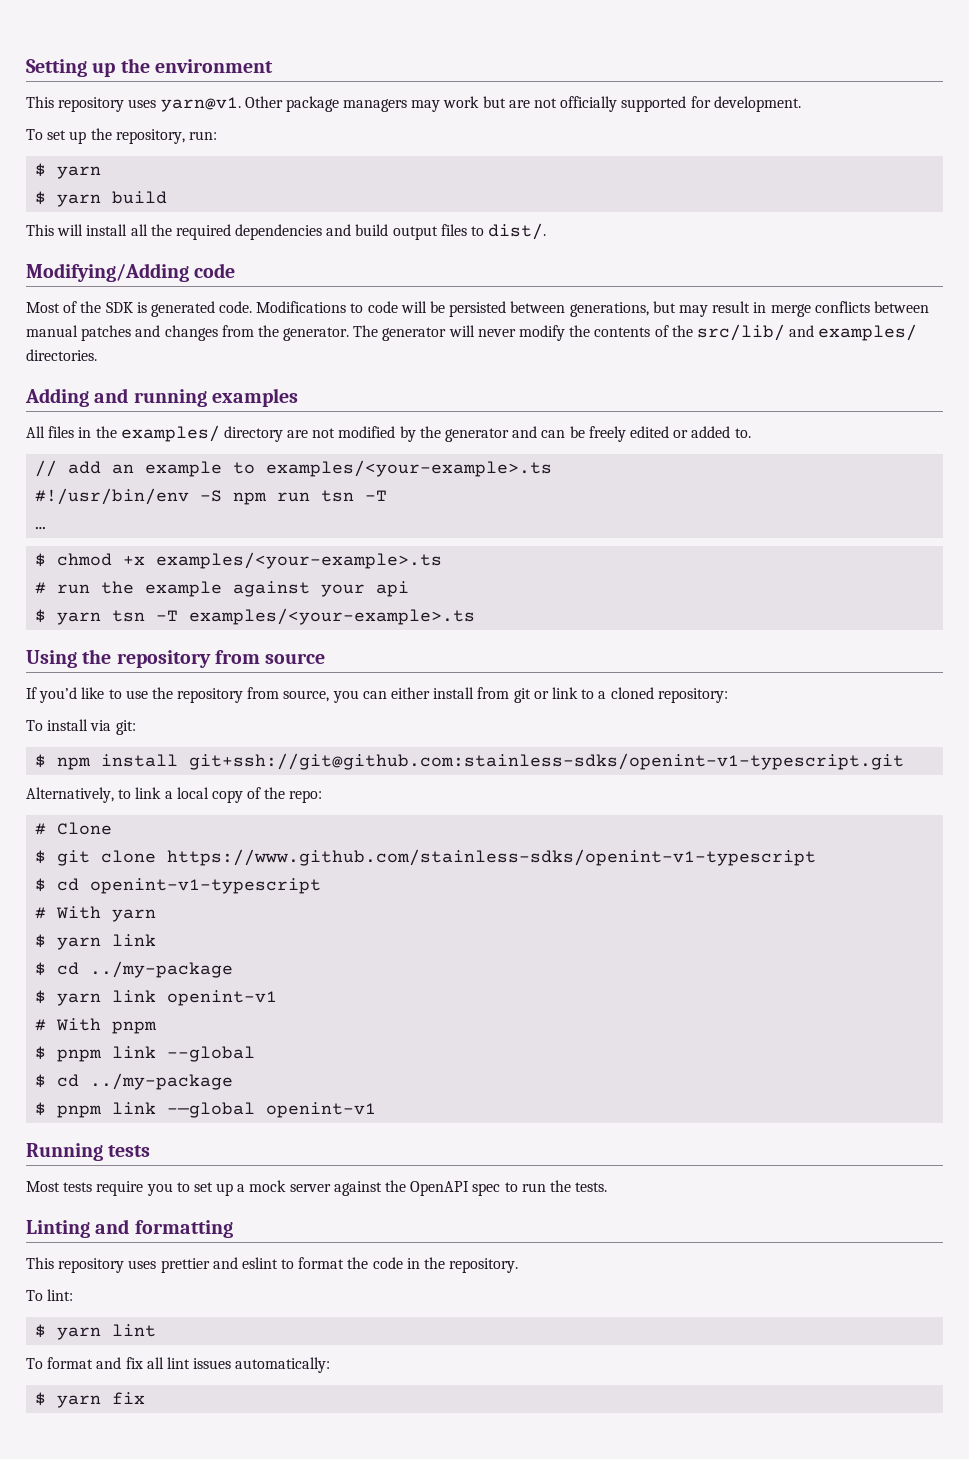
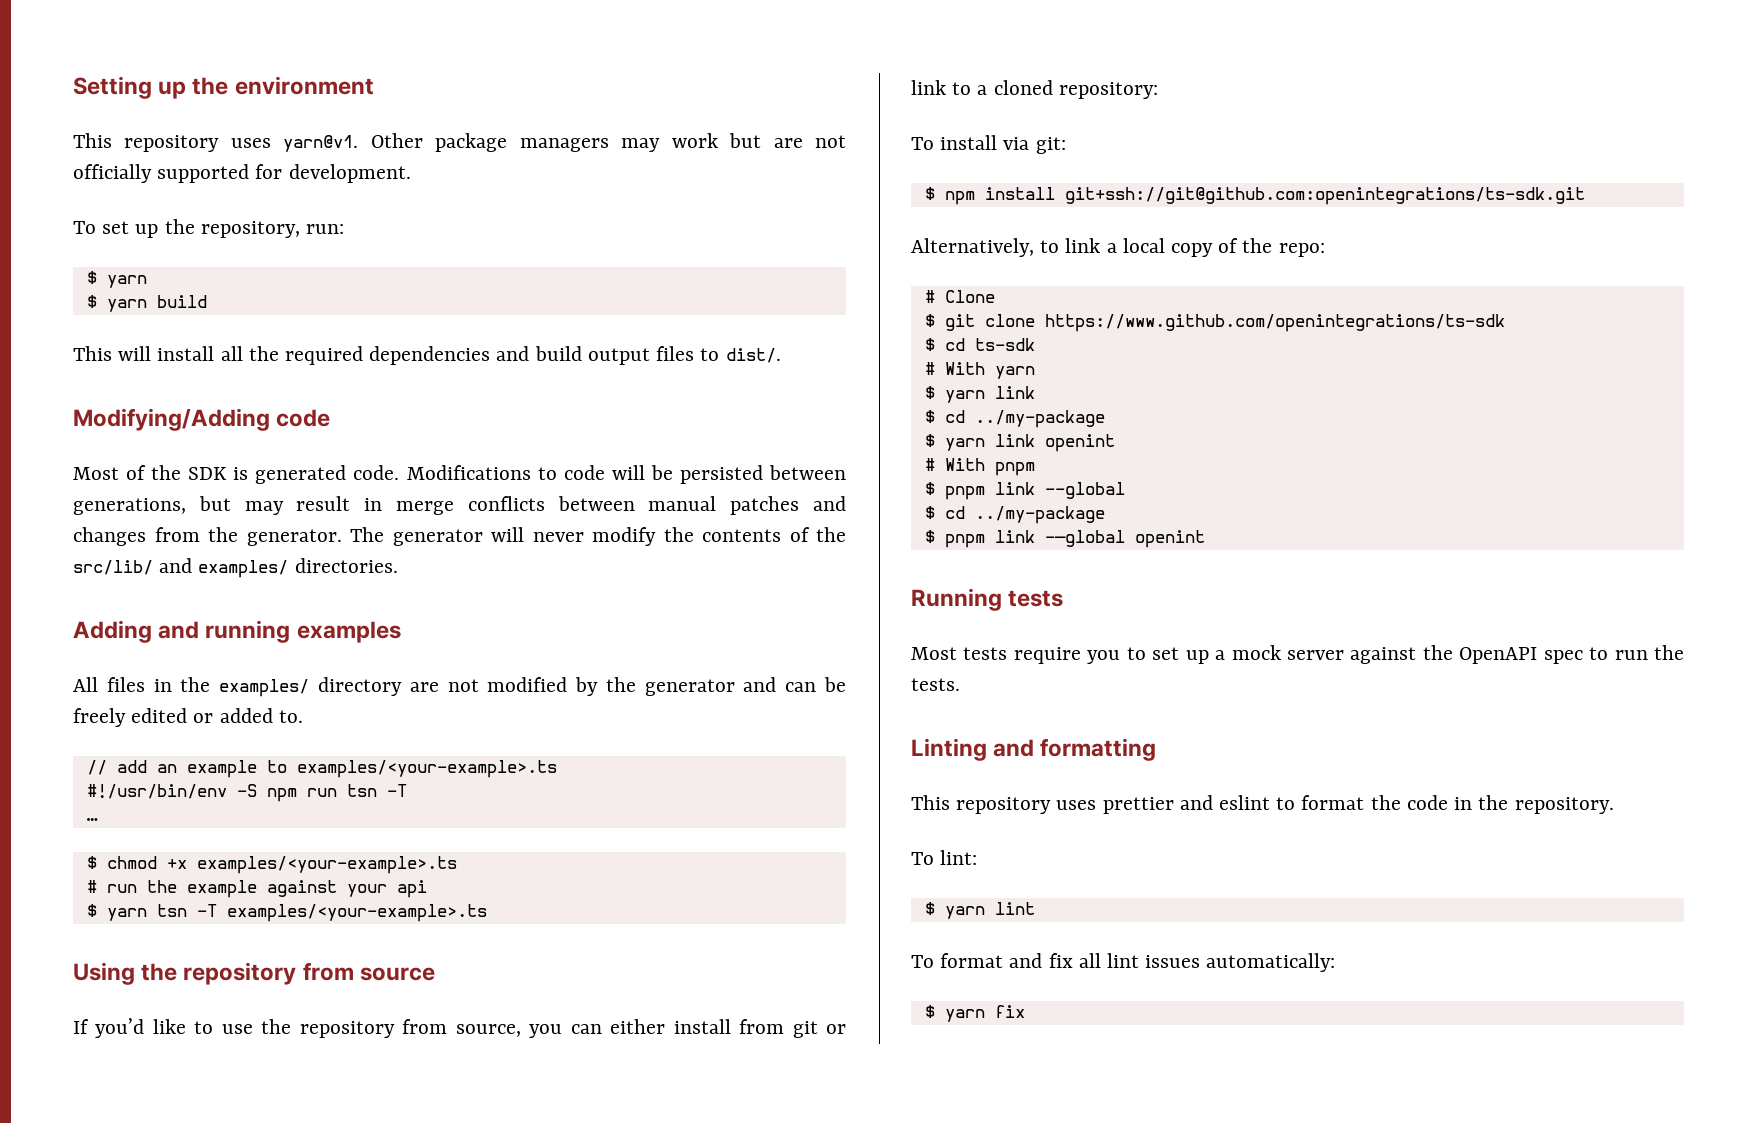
[189,753,905,770] git+ssh://git@github.com:stainless-sdks/openint-v1-typescript.git -> [1064,187,1585,205] git+ssh://git@github.com:openintegrations/ts-sdk.git
[167,849,817,866] [35,878,322,894] https://www.github.com/stainless-sdks/openint-v1-typescript // $ cd openint-v1-typescript -> [1044,314,1505,332] [924,338,1035,351] https://www.github.com/openintegrations/ts-sdk // $ cd ts-sdk
[167,990,278,1006] openint-v1 -> [1044,434,1115,452] openint
[266,1102,377,1118] openint-v1 -> [1134,530,1205,548] openint

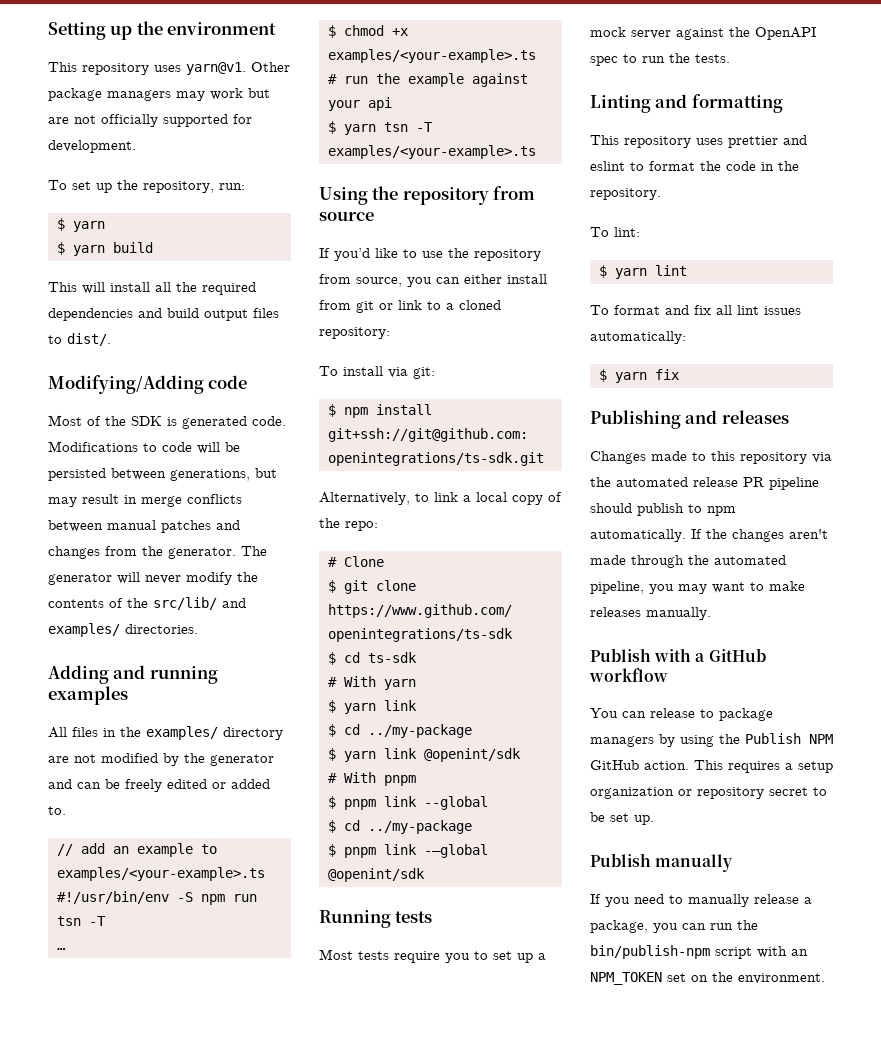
[1044,434,1115,452] openint -> [424,748,521,762] @openint/sdk
[1134,530,1205,548] openint -> [328,868,425,882] @openint/sdk
(1025, 1011) none -> [590,410,789,429] [590,451,832,464] [590,477,819,490] [590,503,736,516] [590,529,828,542] [590,555,786,568] [590,581,805,594] [590,607,711,620] [590,648,766,662] [589,668,668,682] [590,708,773,721] [590,733,833,747] [590,760,833,773] [590,787,827,799] [590,812,654,825] [590,853,733,872] [590,894,812,907] [590,920,758,933] [590,945,808,959] [590,972,825,985] // Publishing and releases // Changes made to this repository via the automated release PR pipeline should publish to npm automatically. If the changes aren't made through the automated pipeline, you may want to make releases manually. // Publish with a GitHub workflow // You can release to package managers by using the Publish NPM GitHub action. This requires a setup organization or repository secret to be set up. // Publish manually // If you need to manually release a package, you can run the bin/publish-npm script with an NPM_TOKEN set on the environment.

